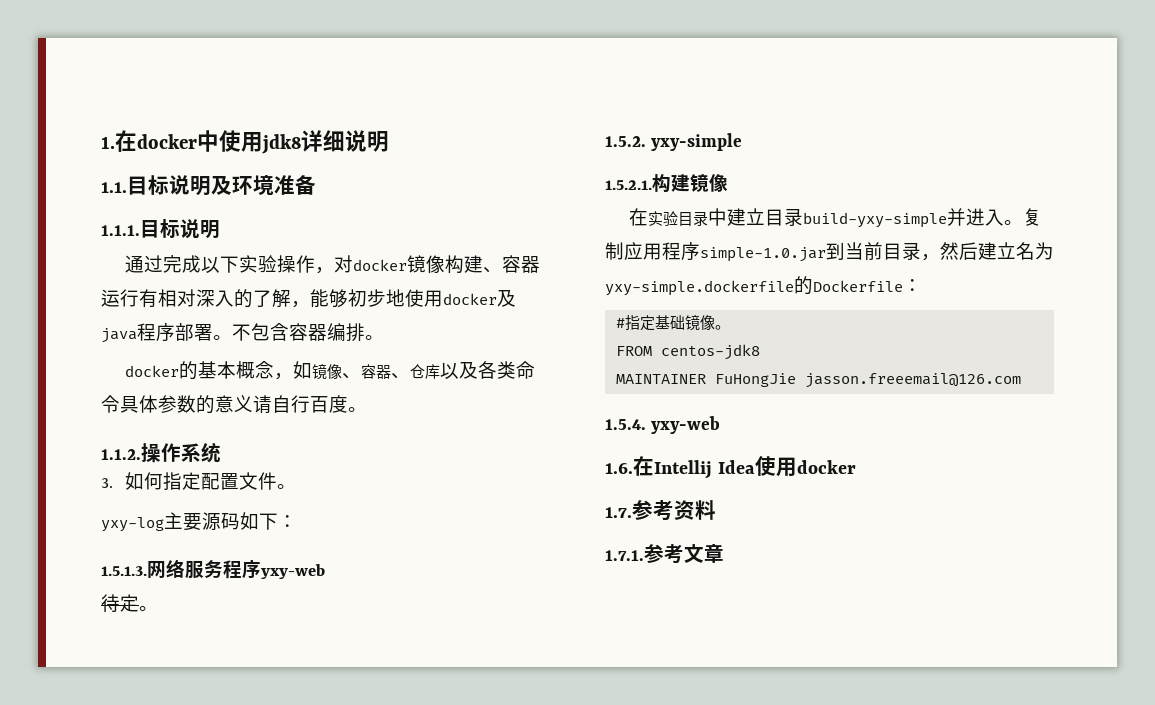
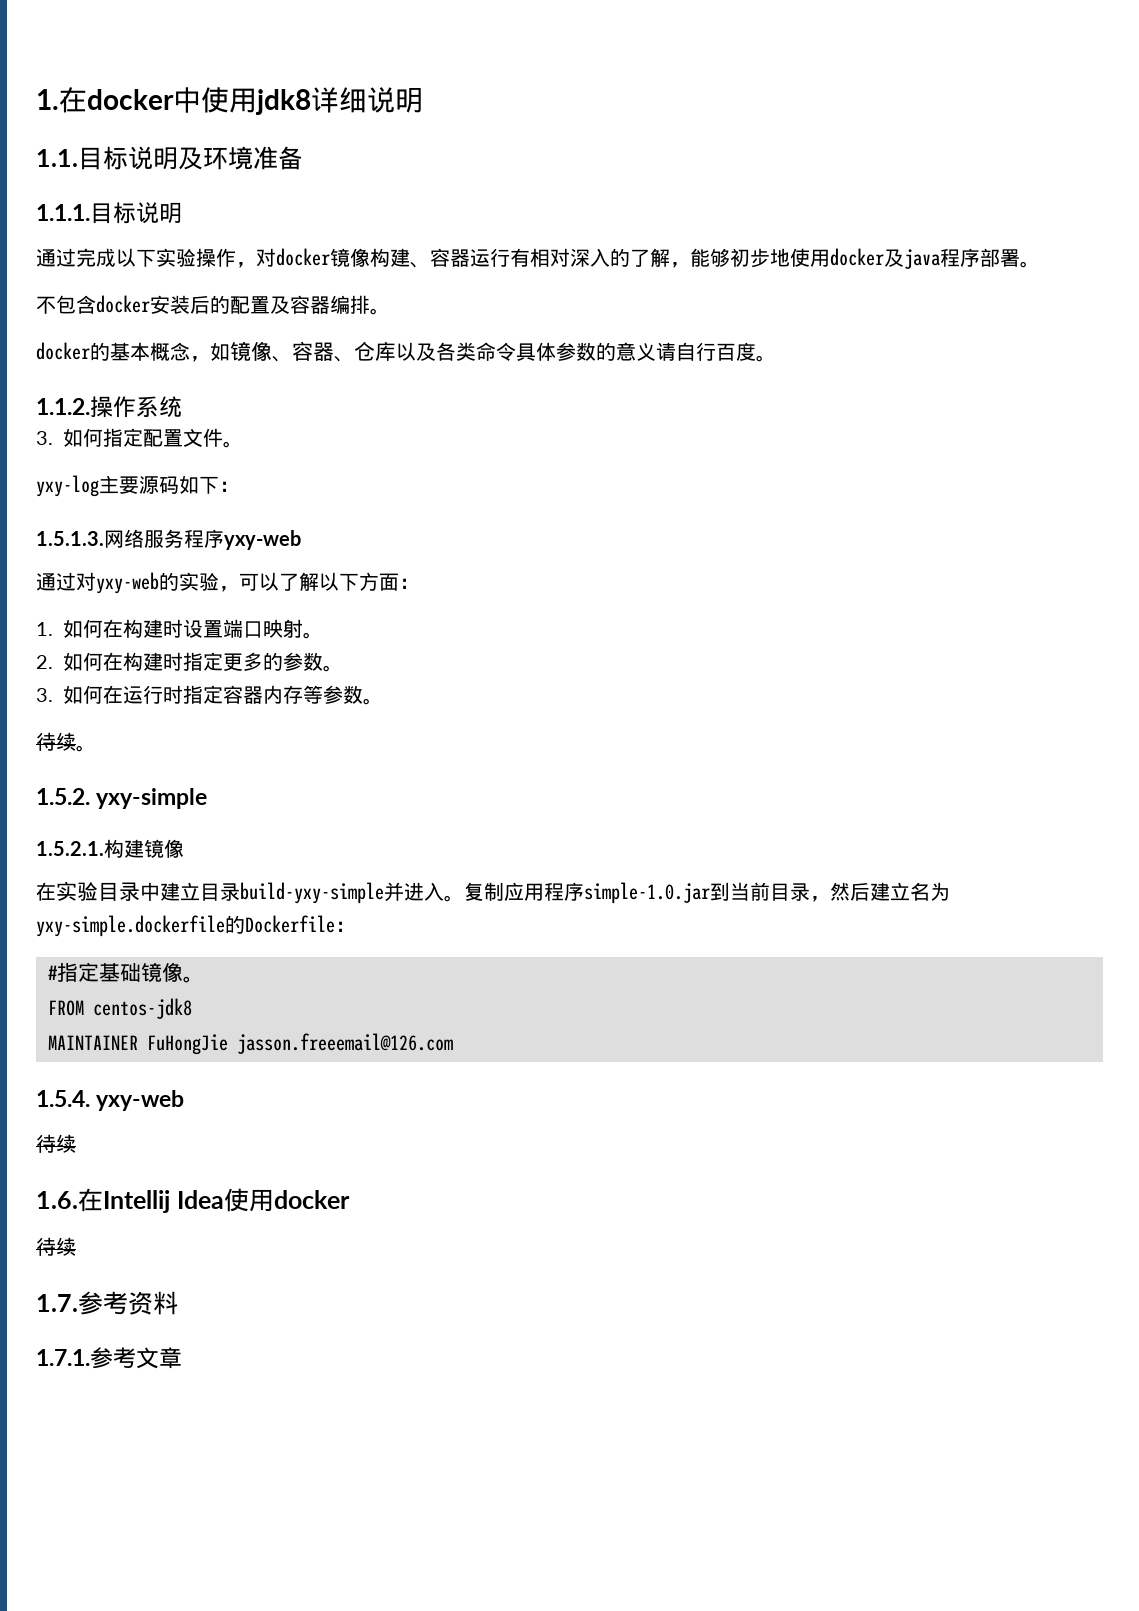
[232,323,289,341] 不包含 -> [36,295,290,314] // 不包含docker安装后的配置及
[101,594,139,613] // 待定 -> [36,572,419,594] [36,619,323,639] [36,652,343,672] [36,685,383,705] [36,732,76,751] // 通过对yxy-web的实验，可以了解以下方面： // 1.如何在构建时设置端口映射。 // 2.如何在构建时指定更多的参数。 // 3.如何在运行时指定容器内存等参数。 // 待续
(721, 425) none -> [36,1134,76,1153] // 待续
(856, 467) none -> [36,1237,76,1256] // 待续

